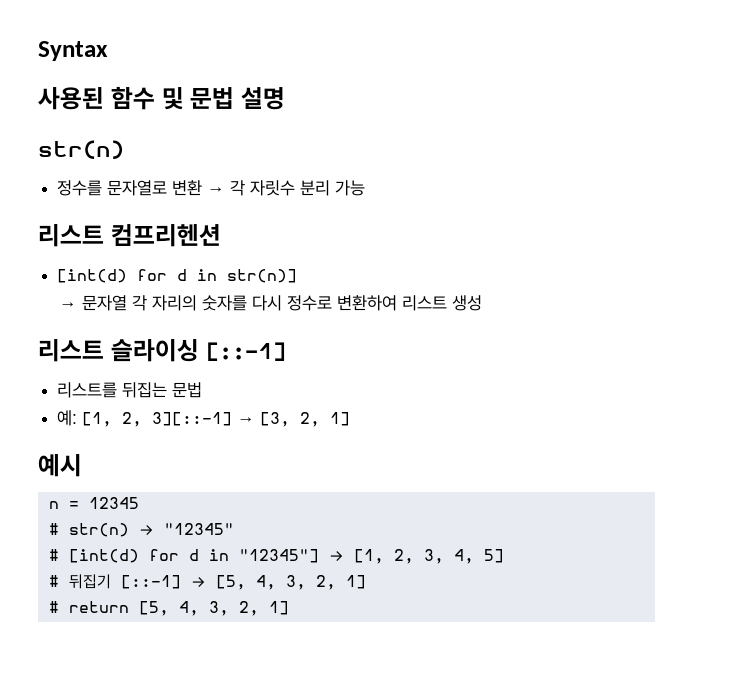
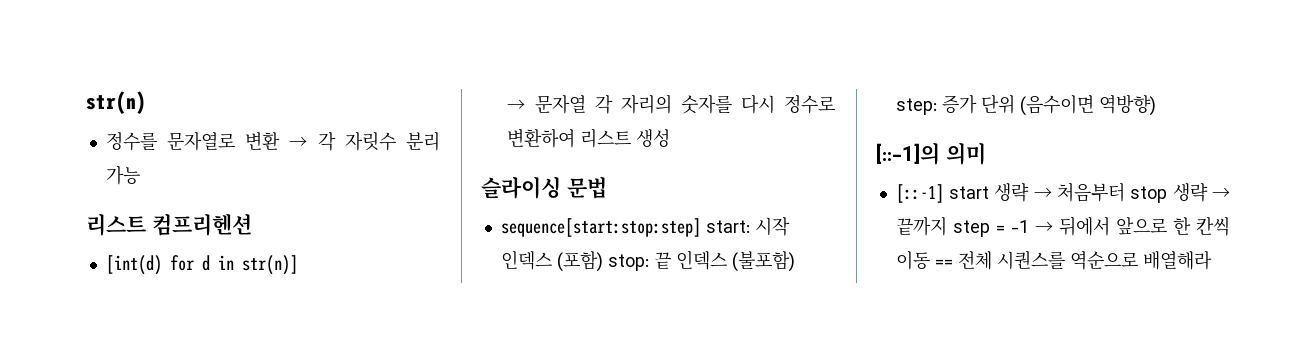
[38,41,108,61] [38,86,285,110] Syntax // 사용된 함수 및 문법 설명 // -> (86, 102) none
[38,339,286,362] [57,382,203,398] [57,410,351,427] [38,454,82,477] [48,497,139,509] [48,523,234,537] [48,549,504,564] [48,574,366,590] [48,601,289,616] 리스트 슬라이싱 [::-1] // 리스트를 뒤집는 문법 // 예: [1, 2, 3][::-1] → [3, 2, 1] // 예시 // n = 12345 // # str(n) → "12345" // # [int(d) for d in "12345"] → [1, 2, 3, 4, 5] // # 뒤집기 [::-1] → [5, 4, 3, 2, 1] // # return [5, 4, 3, 2, 1] -> [481,176,607,199] [500,217,790,237] [500,250,795,272] [895,94,1156,116] [876,142,986,165] [895,182,1230,203] [895,216,1230,237] [895,251,1212,270] 슬라이싱 문법 // sequence[start:stop:step] start: 시작 인덱스 (포함) stop: 끝 인덱스 (불포함) step: 증가 단위 (음수이면 역방향) // [::-1]의 의미 // [::-1] start 생략 → 처음부터 stop 생략 → 끝까지 step = -1 → 뒤에서 앞으로 한 칸씩 이동 == 전체 시퀀스를 역순으로 배열해라

